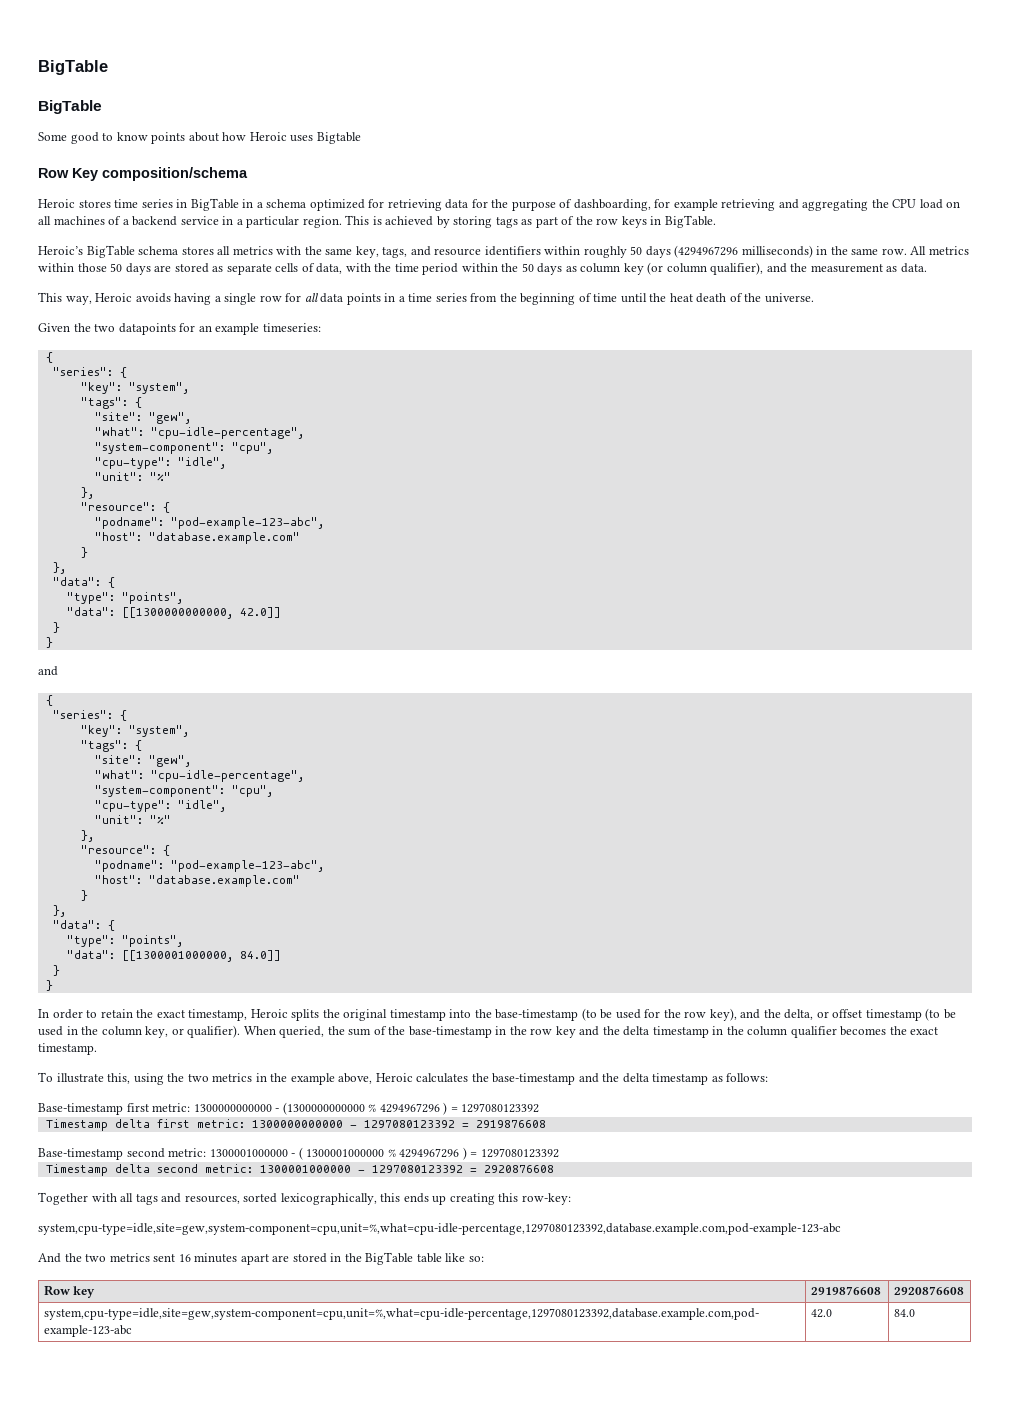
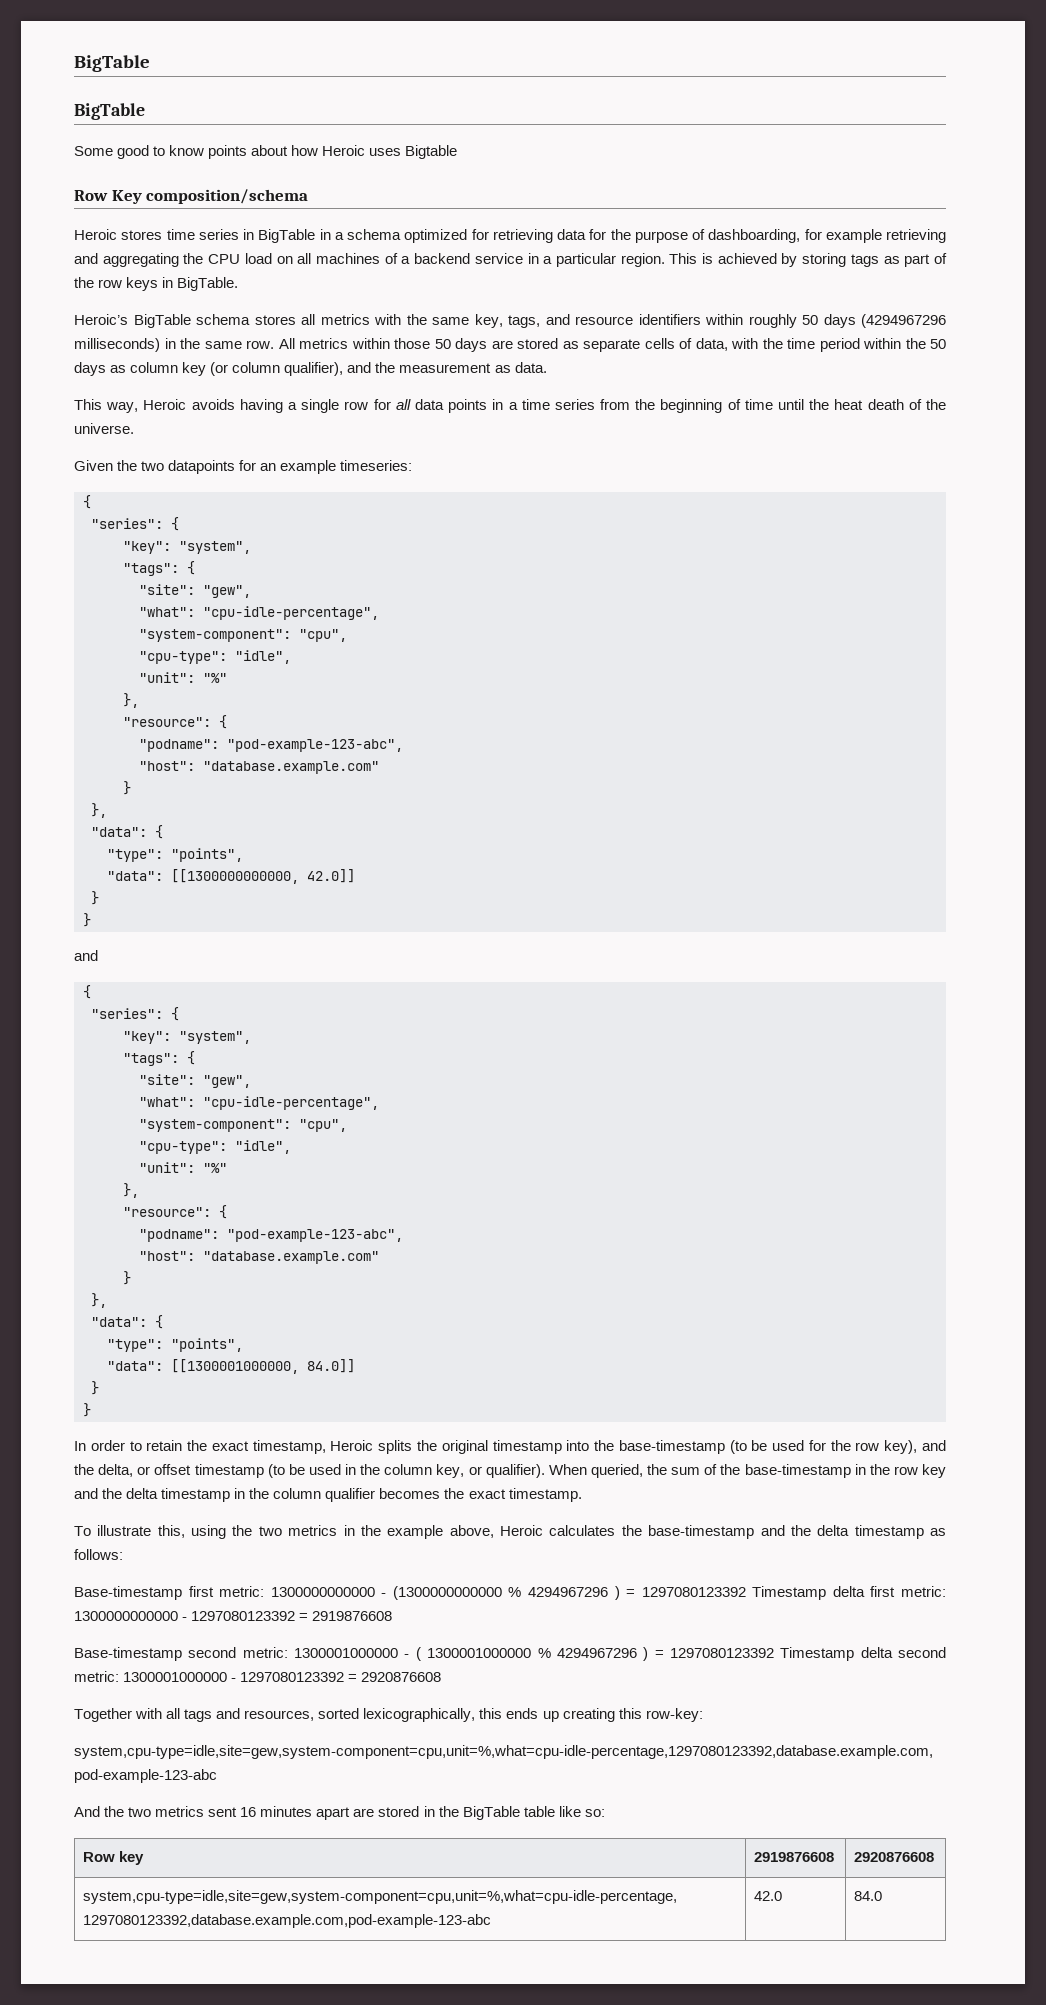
(540, 1108) // -> (746, 1592) none
(559, 1153) // -> (774, 1653) none

